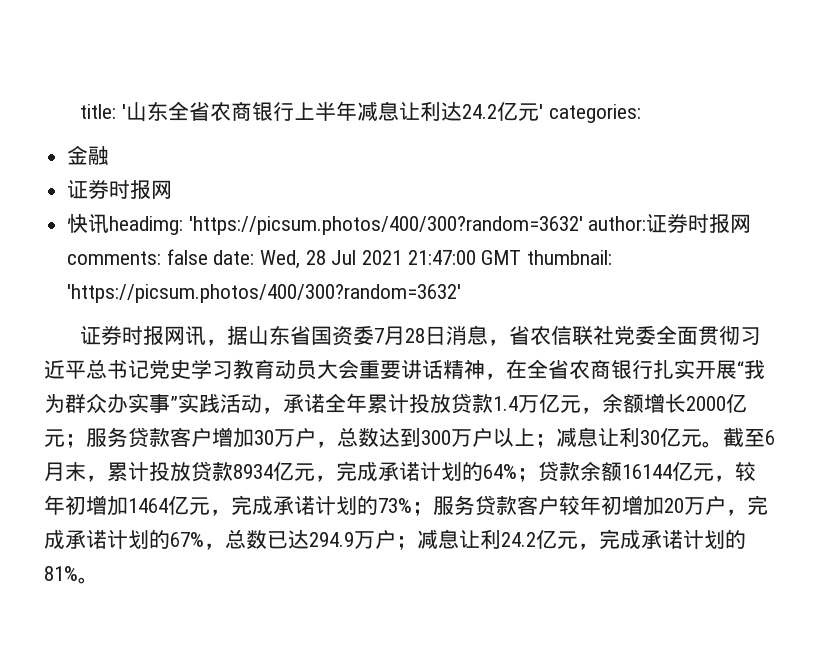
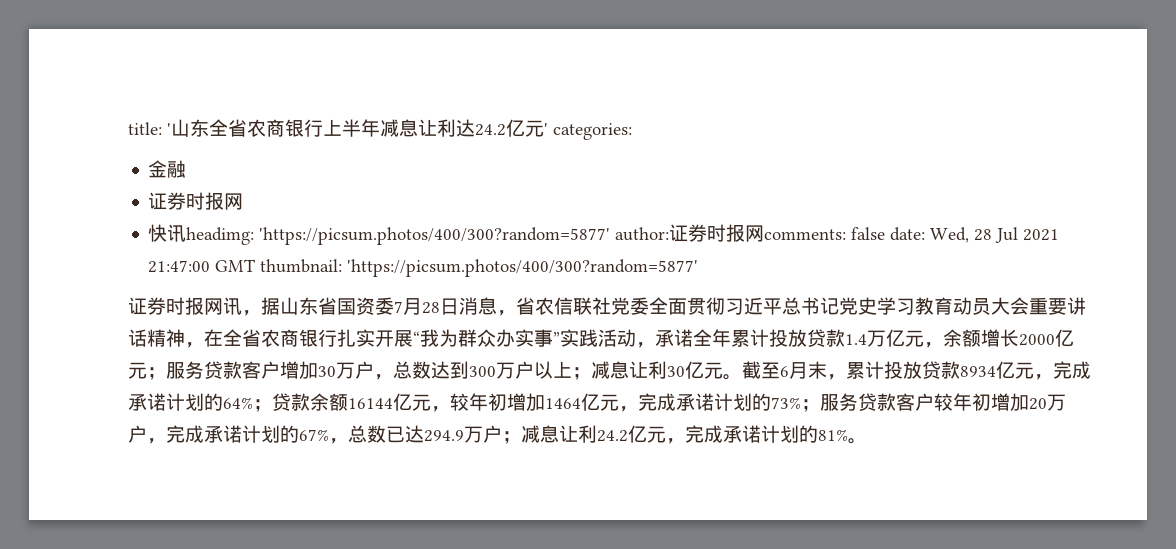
[188,216,583,235] 'https://picsum.photos/400/300?random=3632' -> [259,227,611,245] 'https://picsum.photos/400/300?random=5877'
[67,284,462,303] 'https://picsum.photos/400/300?random=3632' -> [347,259,699,277] 'https://picsum.photos/400/300?random=5877'

